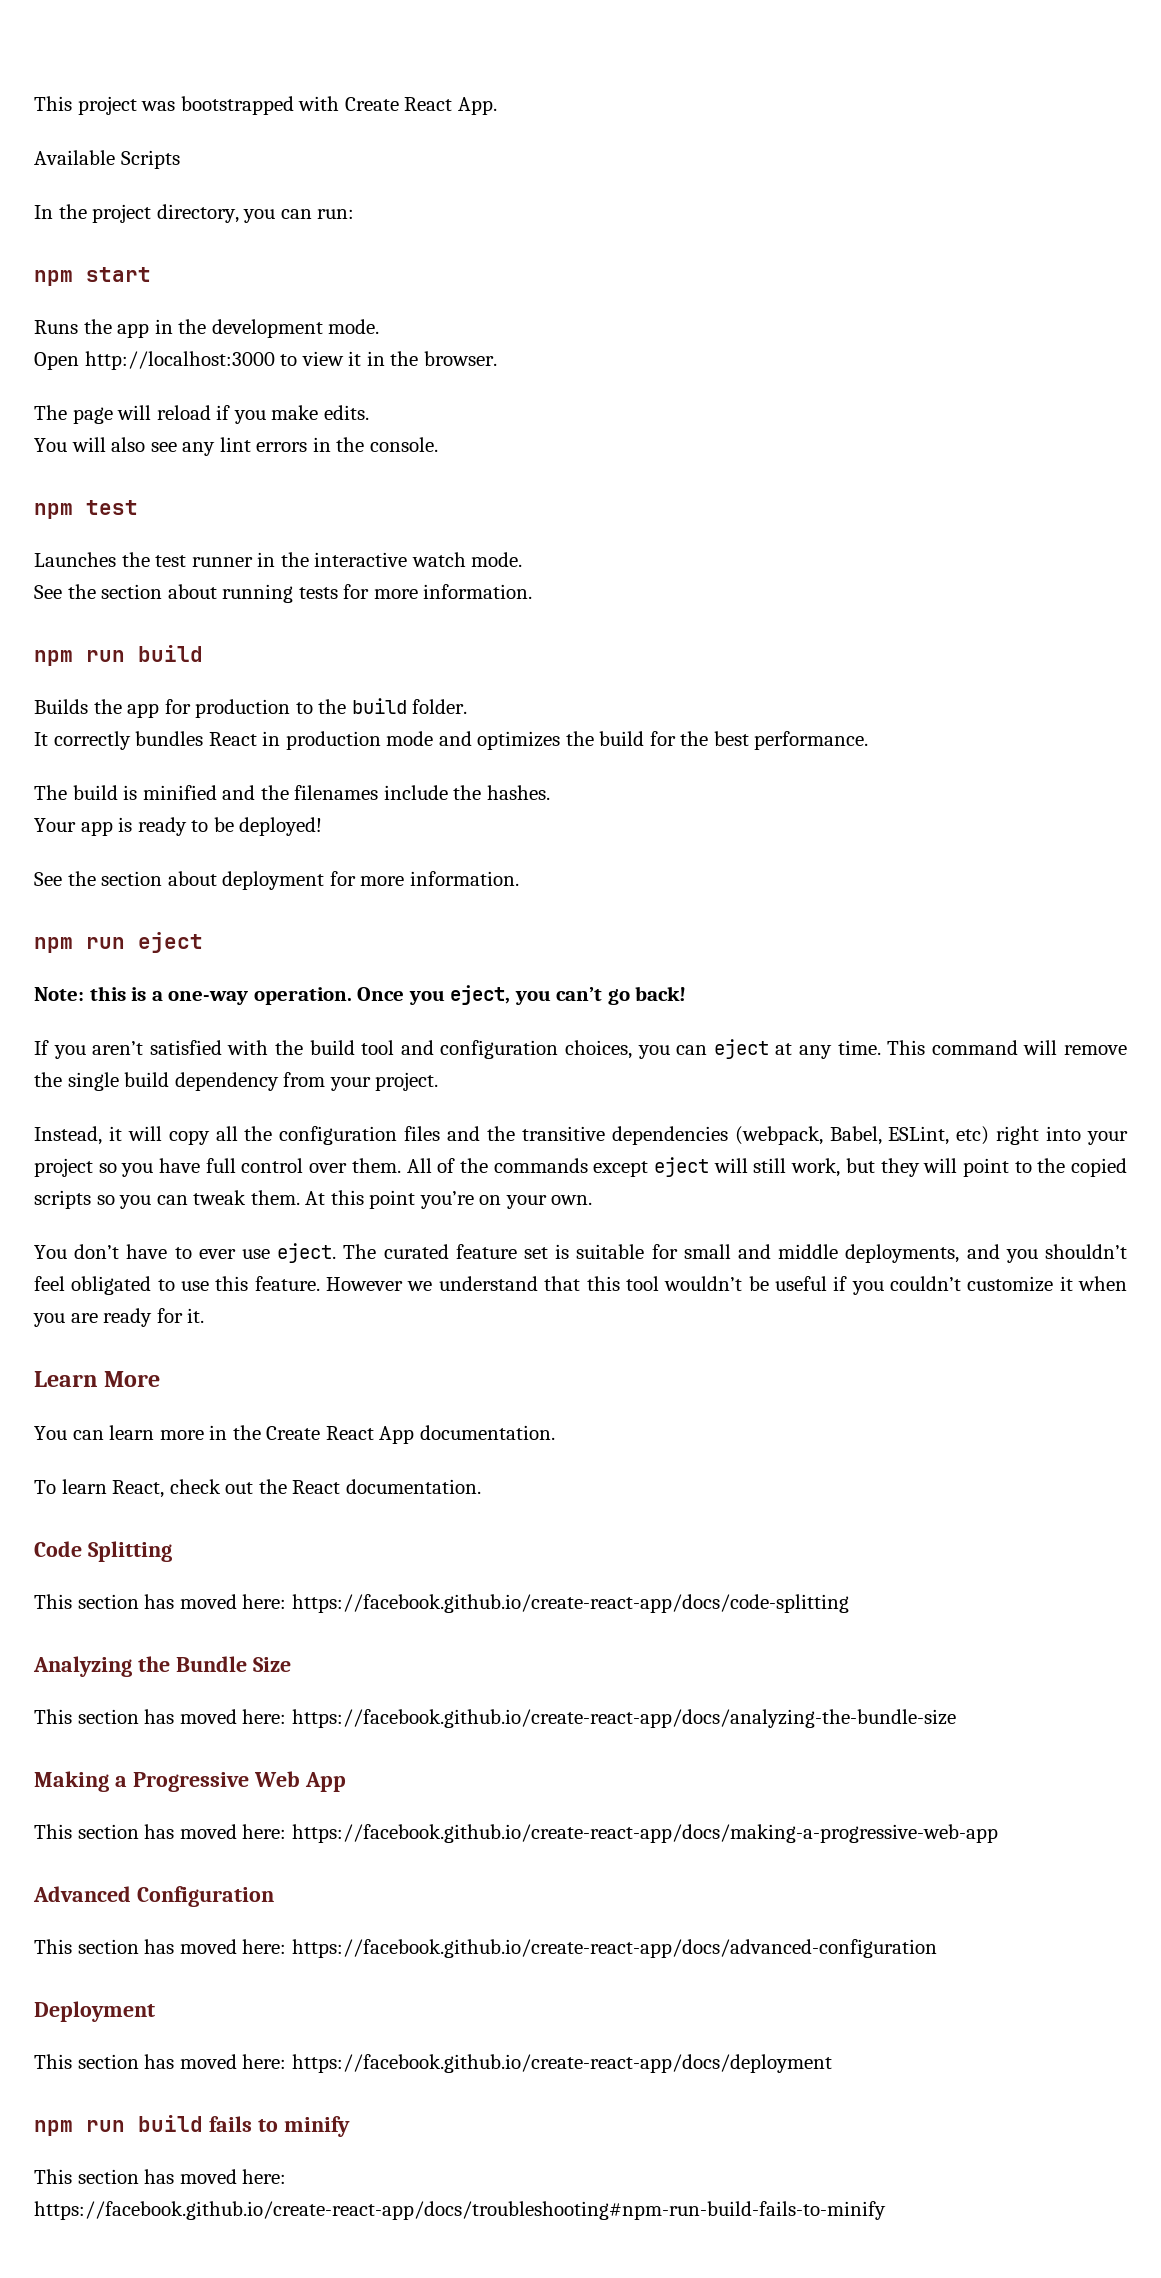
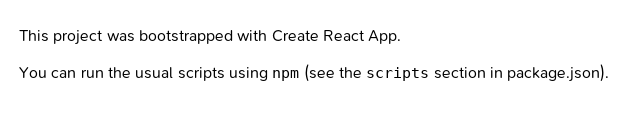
[34,150,180,169] [34,204,355,223] [34,267,151,286] [34,319,380,338] [34,351,497,370] [34,405,369,424] [34,437,438,456] [34,500,138,519] [34,552,523,567] [34,584,533,603] [34,645,203,666] [34,698,468,718] [34,731,869,750] [34,785,550,800] [34,817,323,836] [34,871,519,890] [34,932,203,953] [34,985,687,1005] [34,1039,1128,1059] [34,1072,439,1091] [34,1126,1129,1145] [34,1157,1127,1177] [34,1190,593,1209] [34,1243,1128,1263] [34,1276,1128,1295] [33,1308,205,1327] [34,1371,161,1387] [34,1425,555,1444] [34,1479,481,1498] [34,1541,172,1562] [34,1594,849,1613] [33,1656,291,1677] [34,1709,956,1728] [34,1771,346,1792] [34,1824,998,1843] [33,1886,274,1907] [34,1939,937,1958] [34,2001,155,2022] [34,2054,832,2073] [34,2115,350,2137] [34,2169,287,2184] [34,2201,886,2220] Available Scripts // In the project directory, you can run: // npm start // Runs the app in the development mode. // Open http://localhost:3000 to view it in the browser. // The page will reload if you make edits. // You will also see any lint errors in the console. // npm test // Launches the test runner in the interactive watch mode. // See the section about running tests for more information. // npm run build // Builds the app for production to the build folder. // It correctly bundles React in production mode and optimizes the build for the best performance. // The build is minified and the filenames include the hashes. // Your app is ready to be deployed! // See the section about deployment for more information. // npm run eject // Note: this is a one-way operation. Once you eject, you can’t go back! // If you aren’t satisfied with the build tool and configuration choices, you can eject at any time. This command will remove the single build dependency from your project. // Instead, it will copy all the configuration files and the transitive dependencies (webpack, Babel, ESLint, etc) right into your project so you have full control over them. All of the commands except eject will still work, but they will point to the copied scripts so you can tweak them. At this point you’re on your own. // You don’t have to ever use eject. The curated feature set is suitable for small and middle deployments, and you shouldn’t feel obligated to use this feature. However we understand that this tool wouldn’t be useful if you couldn’t customize it when you are ready for it. // Learn More // You can learn more in the Create React App documentation. // To learn React, check out the React documentation. // Code Splitting // This section has moved here: https://facebook.github.io/create-react-app/docs/code-splitting // Analyzing the Bundle Size // This section has moved here: https://facebook.github.io/create-react-app/docs/analyzing-the-bundle-size // Making a Progressive Web App // This section has moved here: https://facebook.github.io/create-react-app/docs/making-a-progressive-web-app // Advanced Configuration // This section has moved here: https://facebook.github.io/create-react-app/docs/advanced-configuration // Deployment // This section has moved here: https://facebook.github.io/create-react-app/docs/deployment // npm run build fails to minify // This section has moved here: https://facebook.github.io/create-react-app/docs/troubleshooting#npm-run-build-fails-to-minify -> [19,64,610,82] You can run the usual scripts using npm (see the scripts section in package.json).

